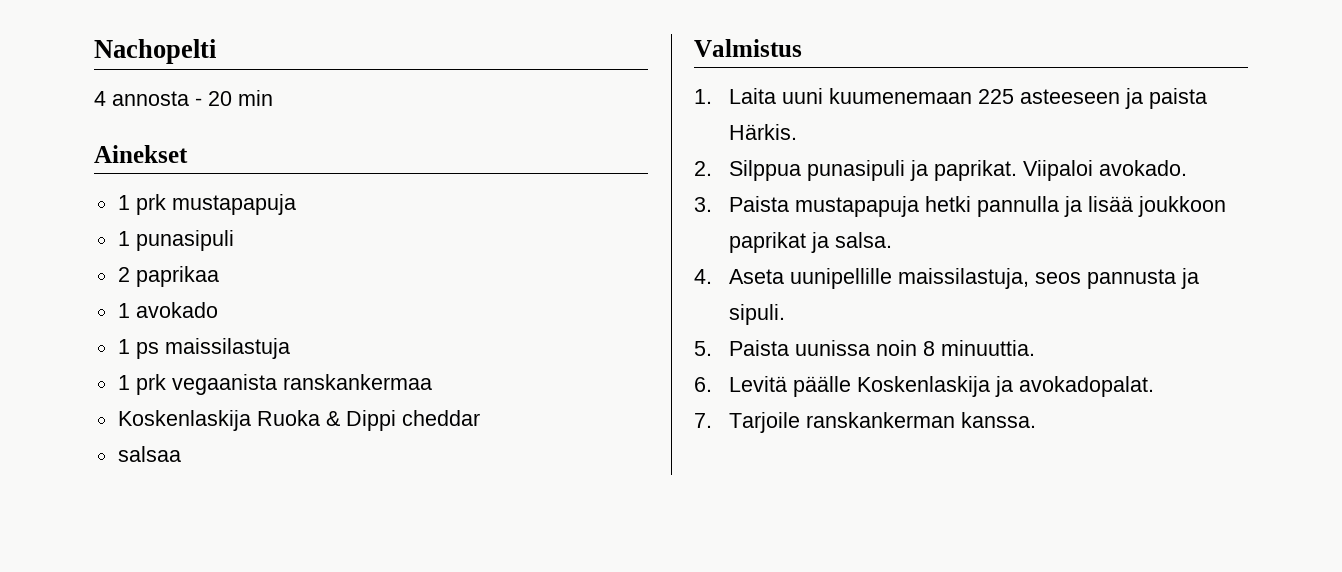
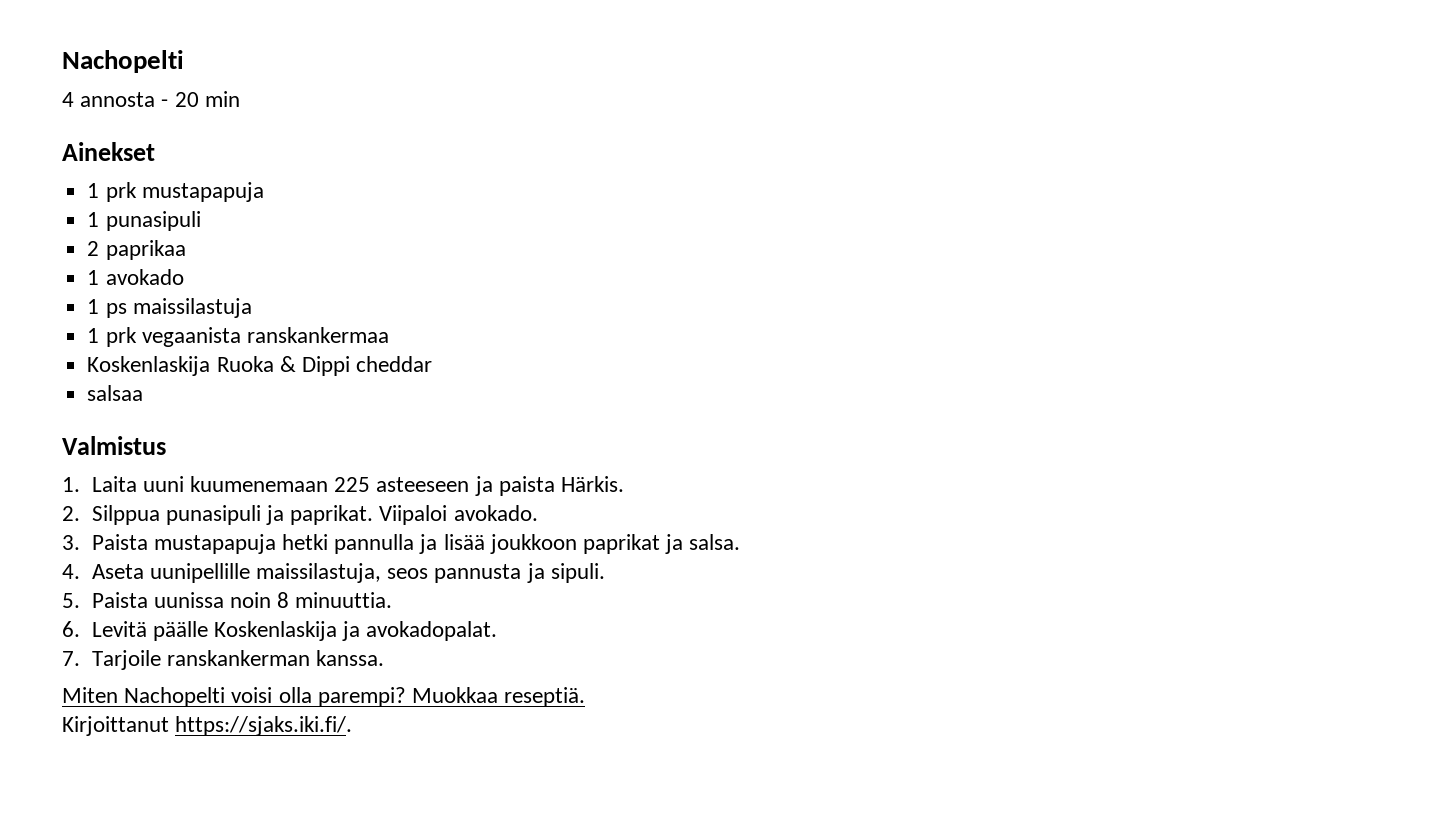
(1036, 420) none -> [62,687,586,707] [62,716,353,736] // Miten Nachopelti voisi olla parempi? Muokkaa reseptiä. // Kirjoittanut https://sjaks.iki.fi/.

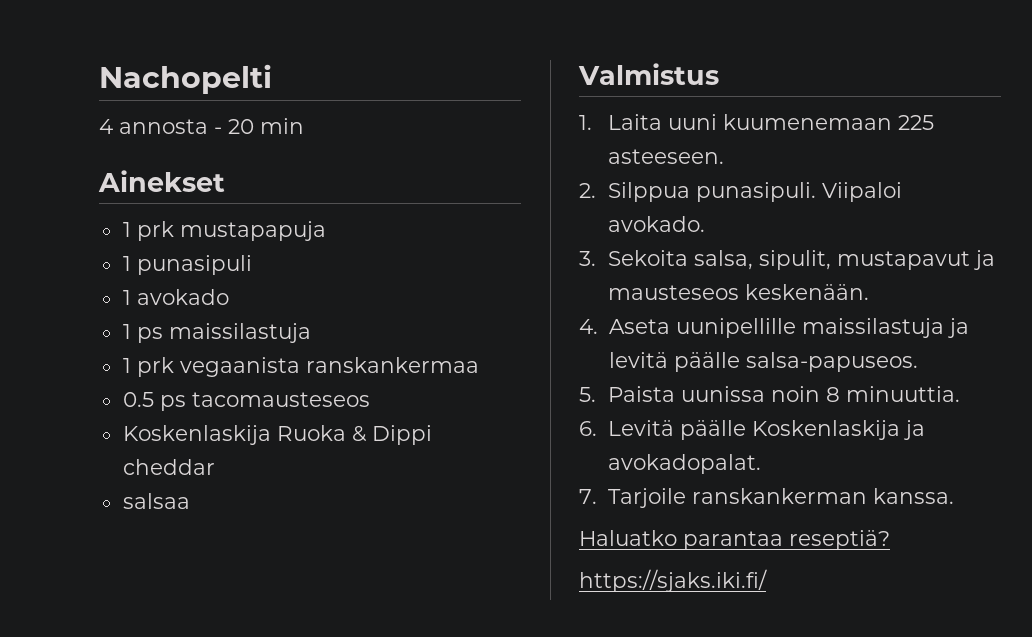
[87,240,186,260] // 2 paprikaa -> (252, 265) none
(389, 335) none -> [122,392,370,411] // 0.5 ps tacomausteseos
[376,476,624,496] asteeseen ja paista Härkis. -> [607,149,724,164] asteeseen.
[165,505,374,525] punasipuli ja paprikat. -> [695,182,816,202] punasipuli.
[91,534,741,554] [62,563,605,583] Paista mustapapuja hetki pannulla ja lisää joukkoon paprikat ja salsa. // 4. Aseta uunipellille maissilastuja, seos pannusta ja sipuli. -> [607,250,995,270] [607,284,869,300] [579,318,969,338] [608,352,918,372] Sekoita salsa, sipulit, mustapavut ja mausteseos keskenään. // 4. Aseta uunipellille maissilastuja ja levitä päälle salsa-papuseos.
[62,687,586,707] [62,716,353,736] Miten Nachopelti voisi olla parempi? Muokkaa reseptiä. // Kirjoittanut https://sjaks.iki.fi/. -> [579,530,890,550] [579,569,767,592] Haluatko parantaa reseptiä? // https://sjaks.iki.fi/

